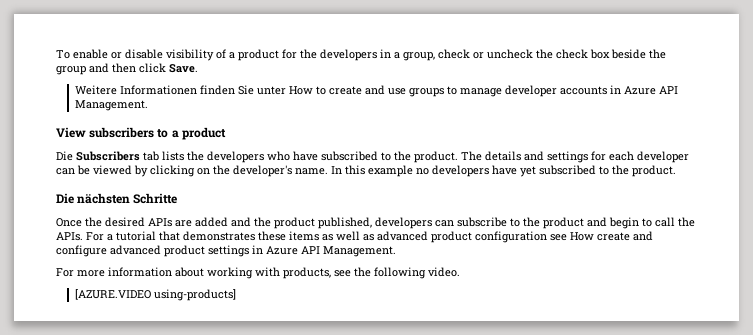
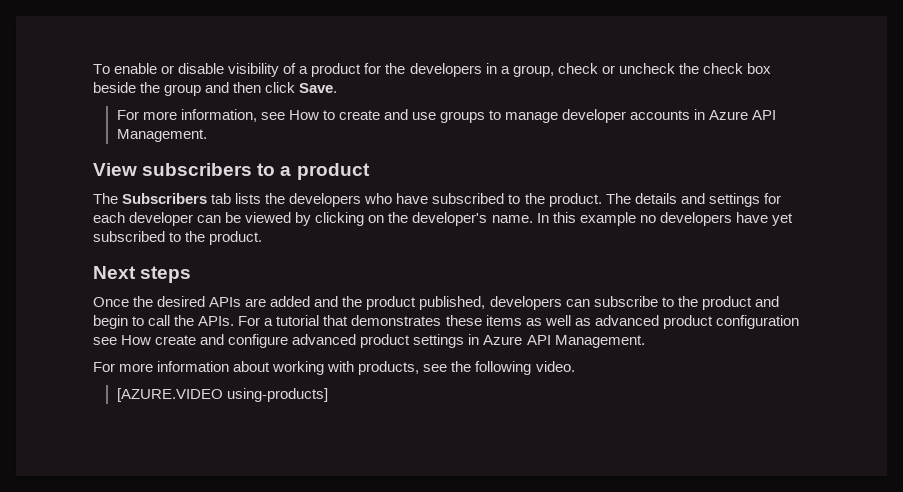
[74,85,286,95] Weitere Informationen finden Sie unter -> [116,109,285,122] For more information, see
[56,151,73,161] Die -> [93,193,118,204] The
[56,193,178,204] Die nächsten Schritte -> [93,266,192,283] Next steps

